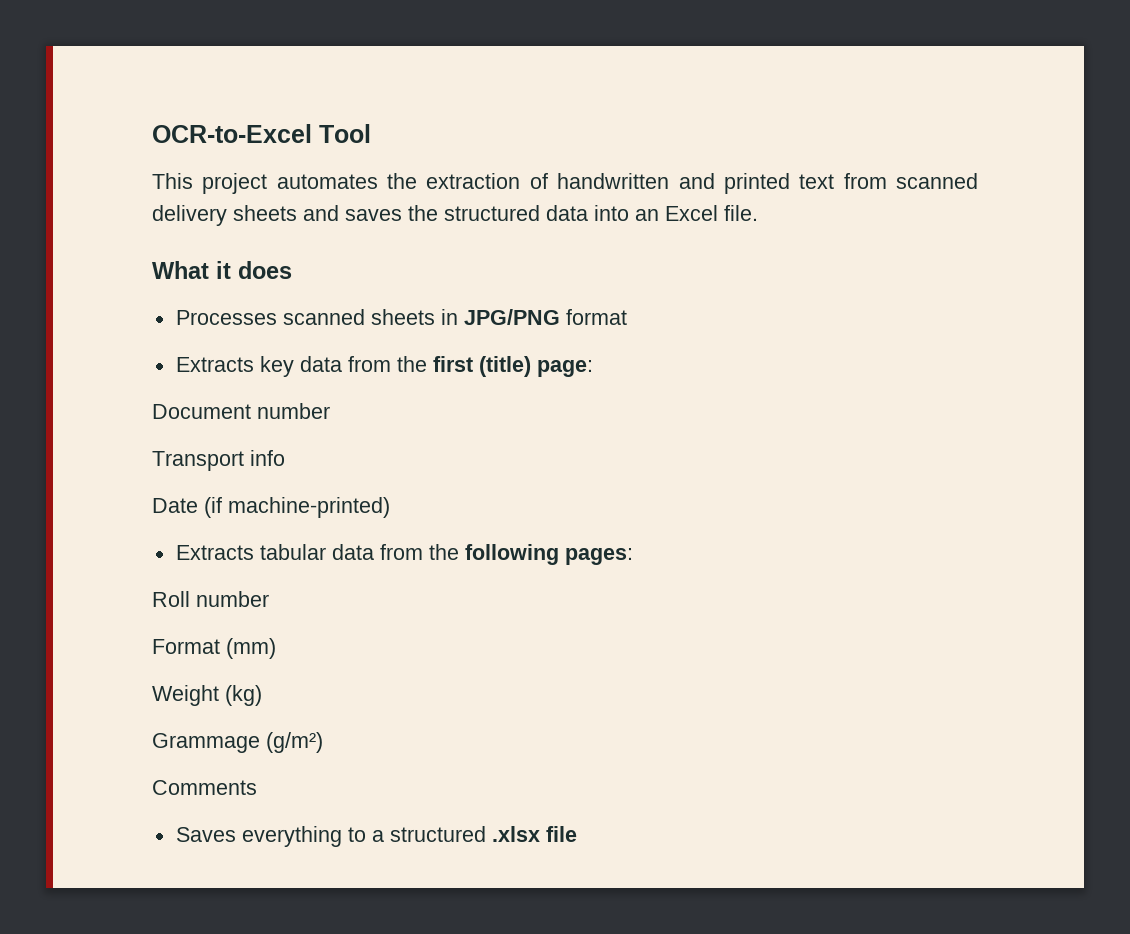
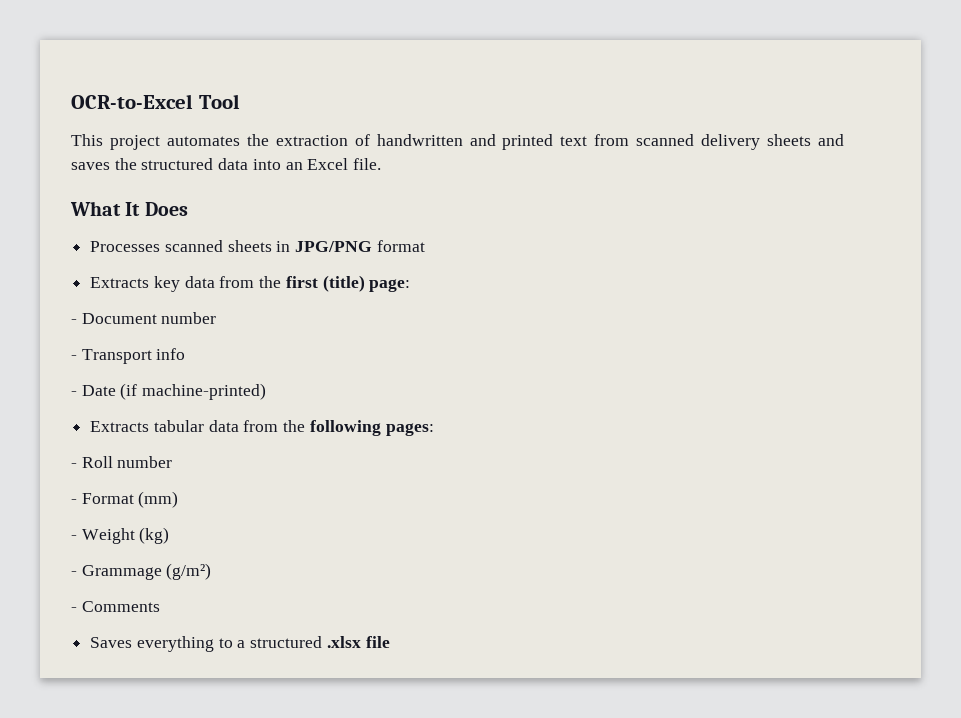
[216,261,292,279] it does -> [125,202,188,216] It Does
(593, 368) none -> [71,319,77,324] -
(330, 411) none -> [71,355,77,360] -
(285, 458) none -> [71,391,77,396] -
(633, 556) none -> [71,463,77,468] -
(269, 599) none -> [71,499,77,504] -
(276, 648) none -> [71,535,77,540] -
(262, 695) none -> [71,571,77,576] -
(323, 742) none -> [71,607,77,612] -

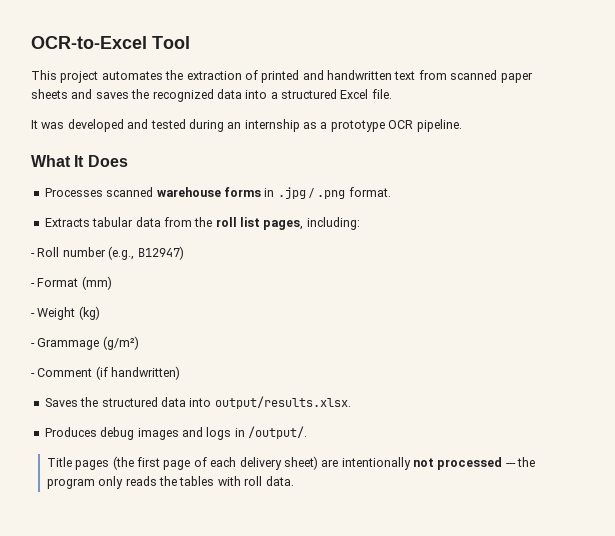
[376,134,554,150] handwritten and printed -> [261,70,392,83] printed and handwritten
[701,134,761,150] delivery -> [500,72,533,83] paper
[141,158,303,170] structured data into an -> [152,89,337,102] recognized data into a structured
(382, 164) none -> [31,119,462,132] // It was developed and tested during an internship as a prototype OCR pipeline.
[227,240,425,252] [90,275,411,292] [71,312,217,324] [71,348,186,364] [71,383,267,400] sheets in JPG/PNG format // Extracts key data from the first (title) page: // - Document number // - Transport info // - Date (if machine-printed) -> [156,187,391,199] warehouse forms in .jpg / .png format.
[309,420,434,436] following pages: -> [215,217,360,230] roll list pages, including:
(173, 462) none -> [108,246,184,260] (e.g., B12947)
[81,601,160,612] [90,636,390,652] Comments // Saves everything to a structured .xlsx file -> [37,366,181,380] [44,396,351,409] [44,426,307,440] [46,456,536,470] [46,476,294,489] Comment (if handwritten) // Saves the structured data into output/results.xlsx. // Produces debug images and logs in /output/. // Title pages (the first page of each delivery sheet) are intentionally not processed --- the program only reads the tables with roll data.

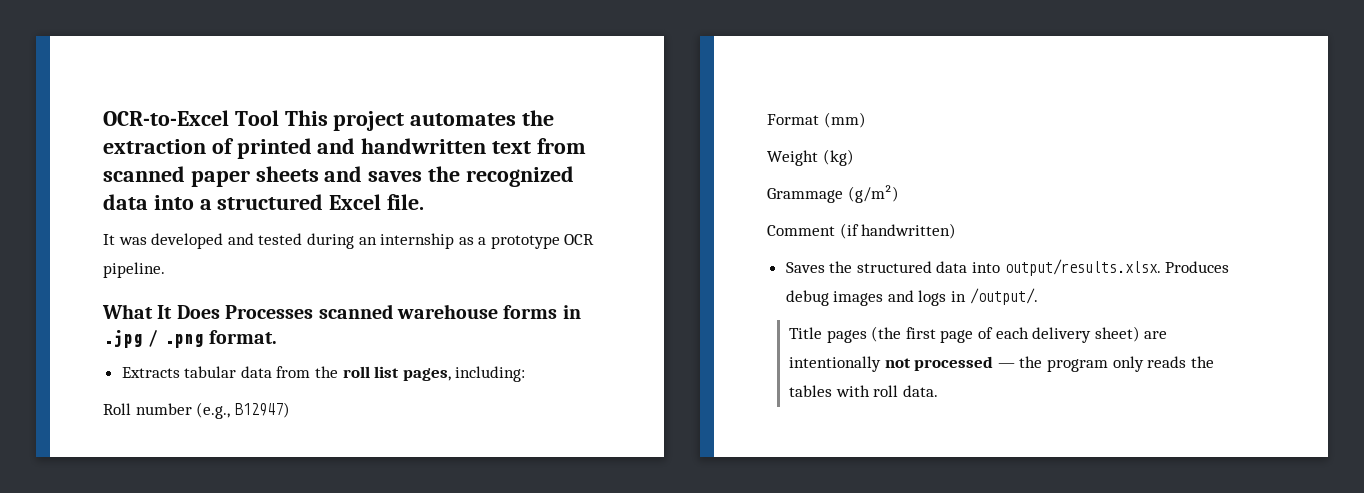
(190, 42) // -> (279, 118) none
(128, 161) // -> (220, 312) none
[31,253,35,257] - -> (526, 374) none
[31,283,35,287] - -> (290, 410) none
[31,313,35,317] - -> (866, 120) none
[31,343,35,347] - -> (854, 157) none
[31,373,35,377] - -> (899, 194) none
(351, 402) // -> (1161, 267) none
[505,463,516,467] --- -> [997,363,1015,368] —

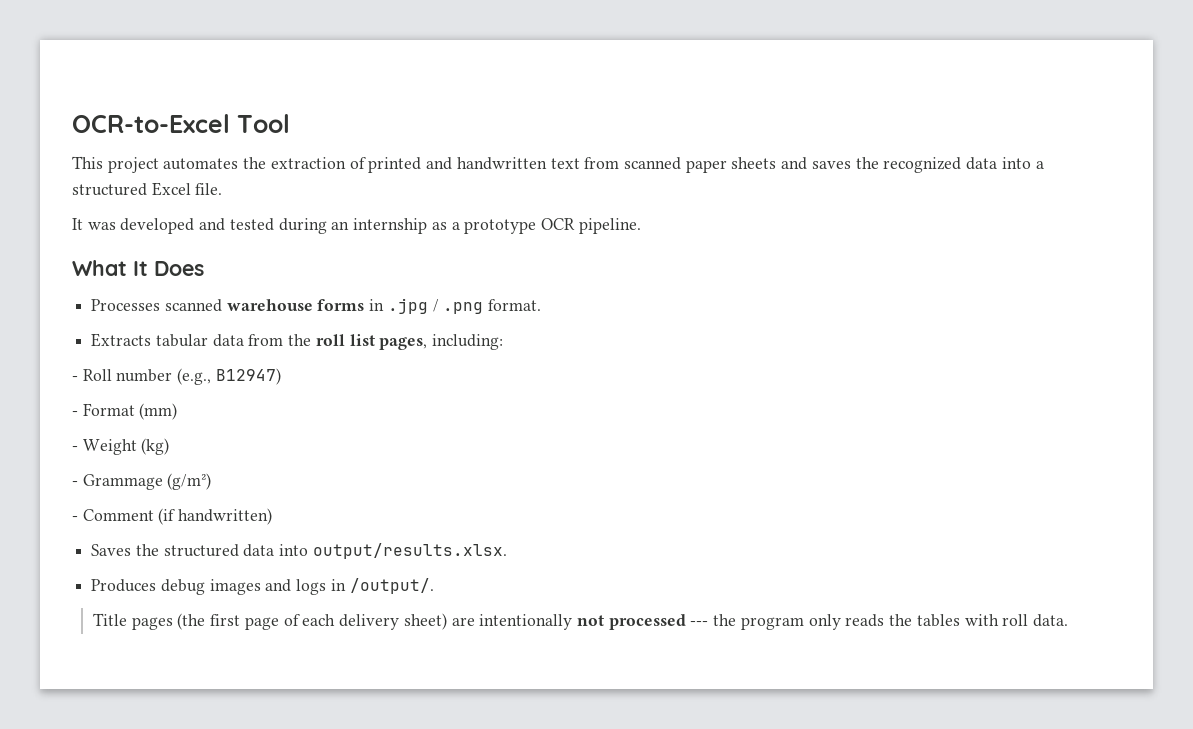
(279, 118) none -> (290, 123) //
(220, 312) none -> (204, 268) //
(526, 374) none -> [72,376,78,381] -
(290, 410) none -> [72,411,78,416] -
(866, 120) none -> [72,446,78,451] -
(854, 157) none -> [72,481,78,486] -
(899, 194) none -> [72,516,78,521] -
(1161, 267) none -> (507, 551) //
[997,363,1015,368] — -> [690,621,709,626] ---

